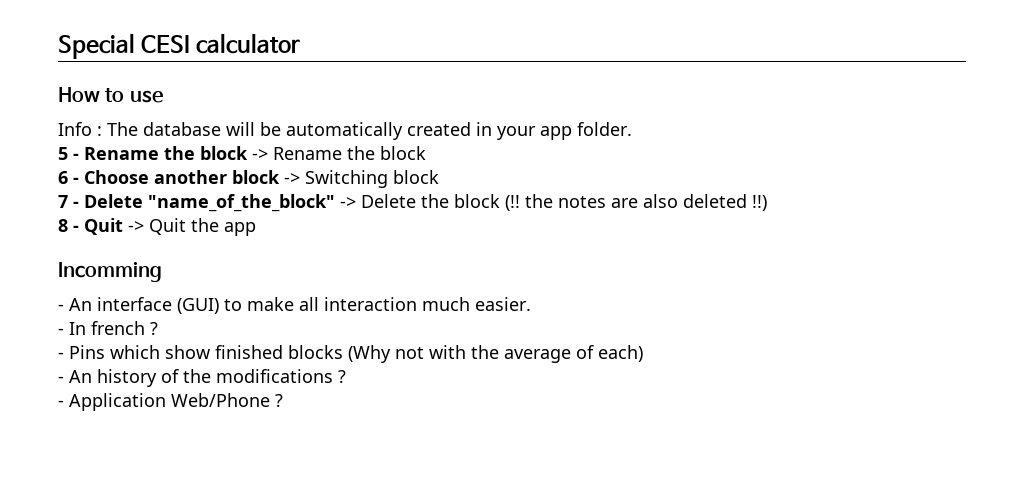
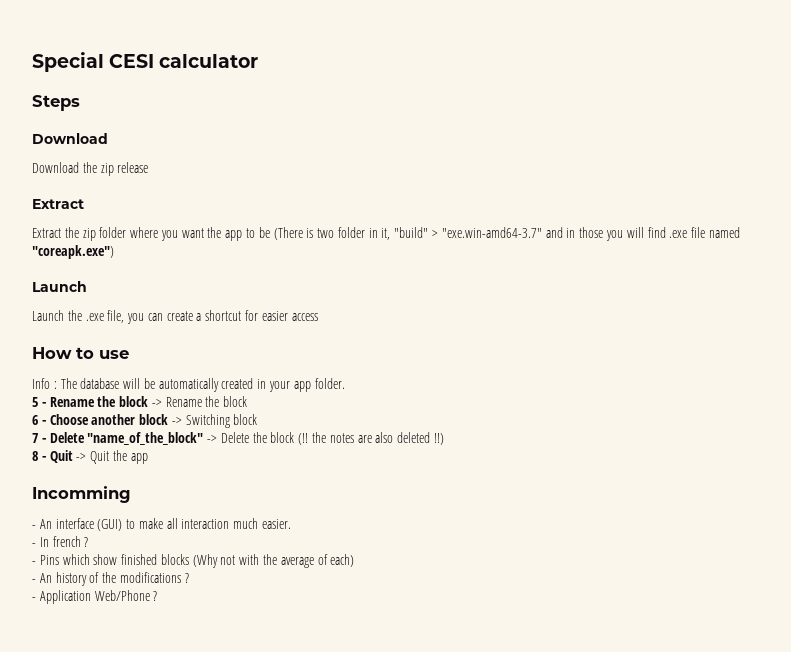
(301, 43) none -> [32,95,80,111] [32,133,108,144] [32,162,149,176] [32,199,84,209] [32,227,740,241] [32,245,114,259] [32,281,87,292] [32,310,318,324] // Steps // Download // Download the zip release // Extract // Extract the zip folder where you want the app to be (There is two folder in it, "build" > "exe.win-amd64-3.7" and in those you will find .exe file named "coreapk.exe") // Launch // Launch the .exe file, you can create a shortcut for easier access

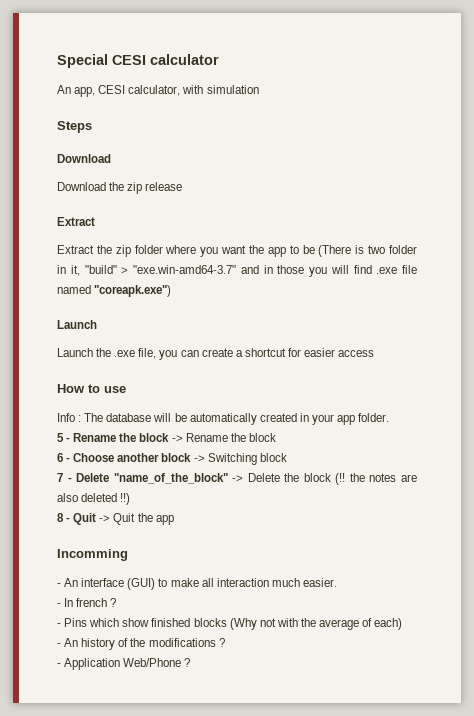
(259, 61) none -> [57,85,259,97] // An app, CESI calculator, with simulation

